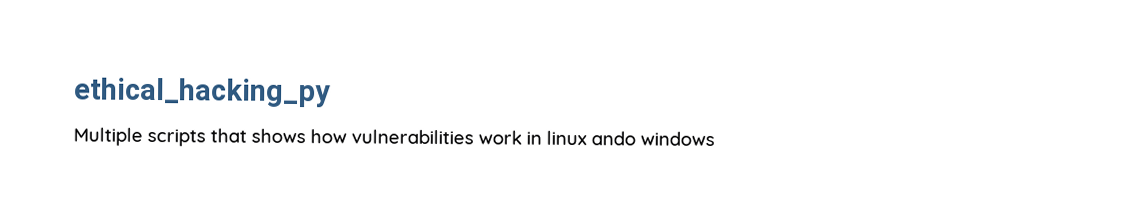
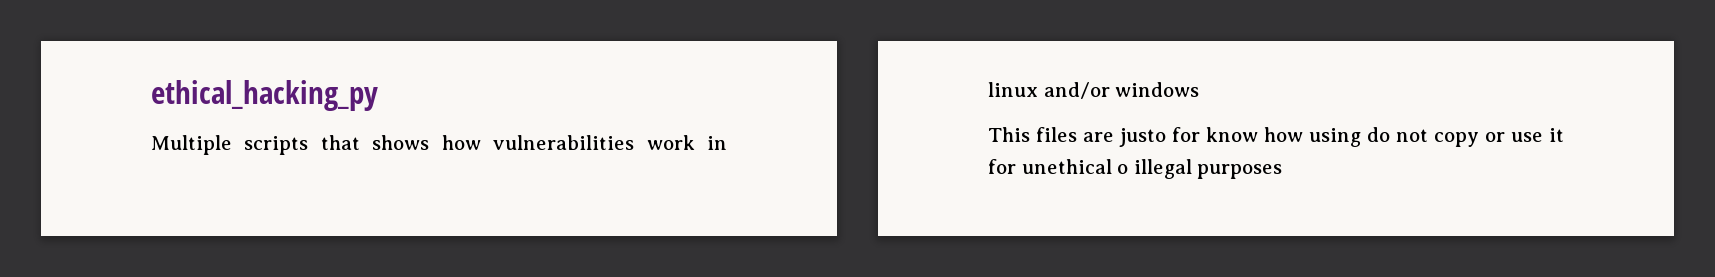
[591,131,636,146] ando -> [1043,82,1110,99] and/or
(715, 139) none -> [988,127,1564,147] [988,159,1283,179] // This files are justo for know how using do not copy or use it for unethical o illegal purposes

